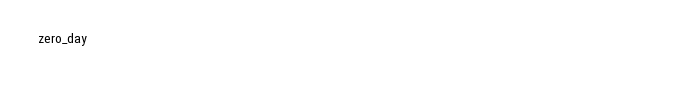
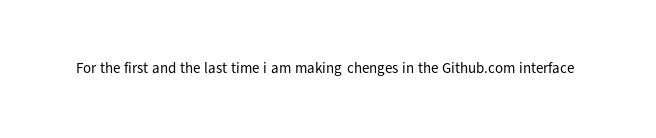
[38,33,87,46] zero_day -> [76,62,574,76] For the first and the last time i am making chenges in the Github.com interface

